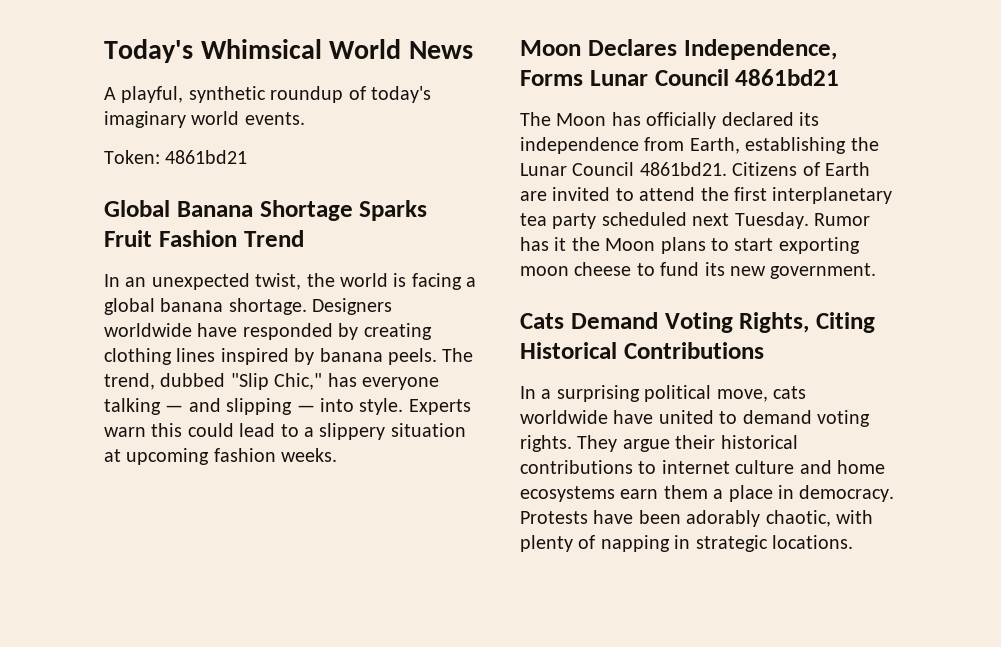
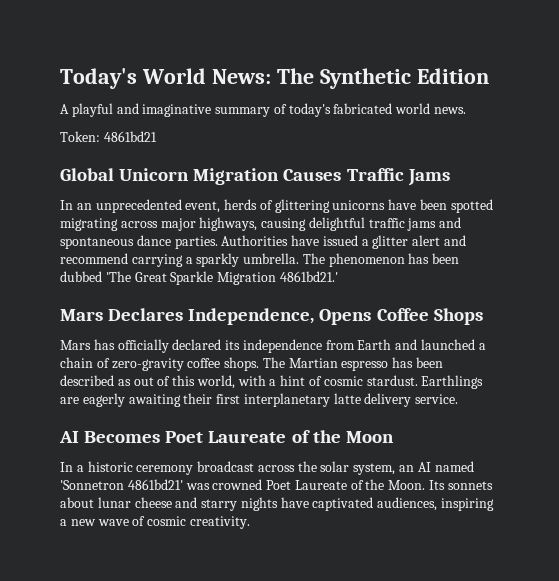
[200,39,473,59] [104,86,431,103] [104,111,305,128] [104,150,248,164] [104,200,428,221] [104,230,304,247] [104,273,477,290] [104,298,393,315] [104,323,432,340] [104,348,474,365] [104,373,439,390] [104,398,471,415] [104,423,466,440] [104,448,338,465] [520,39,837,60] [520,69,840,86] [520,112,607,126] Whimsical World News // A playful, synthetic roundup of today's imaginary world events. // Token: 4861bd21 // Global Banana Shortage Sparks Fruit Fashion Trend // In an unexpected twist, the world is facing a global banana shortage. Designers worldwide have responded by creating clothing lines inspired by banana peels. The trend, dubbed "Slip Chic," has everyone talking — and slipping — into style. Experts warn this could lead to a slippery situation at upcoming fashion weeks. // Moon Declares Independence, Forms Lunar Council 4861bd21 // The Moon -> [141,68,489,89] [60,103,467,117] [60,131,157,142] [60,168,450,186] [60,199,493,213] [60,217,462,231] [60,235,467,249] [60,253,460,267] [60,271,338,285] [60,308,483,325] [60,340,91,350] World News: The Synthetic Edition // A playful and imaginative summary of today's fabricated world news. // Token: 4861bd21 // Global Unicorn Migration Causes Traffic Jams // In an unprecedented event, herds of glittering unicorns have been spotted migrating across major highways, causing delightful traffic jams and spontaneous dance parties. Authorities have issued a glitter alert and recommend carrying a sparkly umbrella. The phenomenon has been dubbed 'The Great Sparkle Migration 4861bd21.' // Mars Declares Independence, Opens Coffee Shops // Mars
[689,137,879,154] [520,162,870,176] [520,187,893,204] [520,212,870,229] [520,237,860,254] [520,262,877,279] [520,312,875,333] [520,342,764,359] [520,385,806,402] [520,410,870,427] [520,435,798,452] [520,460,885,474] [520,485,895,502] [520,510,873,527] [520,535,853,552] Earth, establishing the Lunar Council 4861bd21. Citizens of Earth are invited to attend the first interplanetary tea party scheduled next Tuesday. Rumor has it the Moon plans to start exporting moon cheese to fund its new government. // Cats Demand Voting Rights, Citing Historical Contributions // In a surprising political move, cats worldwide have united to demand voting rights. They argue their historical contributions to internet culture and home ecosystems earn them a place in democracy. Protests have been adorably chaotic, with plenty of napping in strategic locations. -> [357,339,486,350] [60,357,444,371] [60,375,484,389] [60,393,459,407] [59,430,394,443] [60,461,474,475] [60,479,493,490] [60,497,495,511] [60,516,250,529] Earth and launched a chain of zero-gravity coffee shops. The Martian espresso has been described as out of this world, with a hint of cosmic stardust. Earthlings are eagerly awaiting their first interplanetary latte delivery service. // AI Becomes Poet Laureate of the Moon // In a historic ceremony broadcast across the solar system, an AI named 'Sonnetron 4861bd21' was crowned Poet Laureate of the Moon. Its sonnets about lunar cheese and starry nights have captivated audiences, inspiring a new wave of cosmic creativity.

